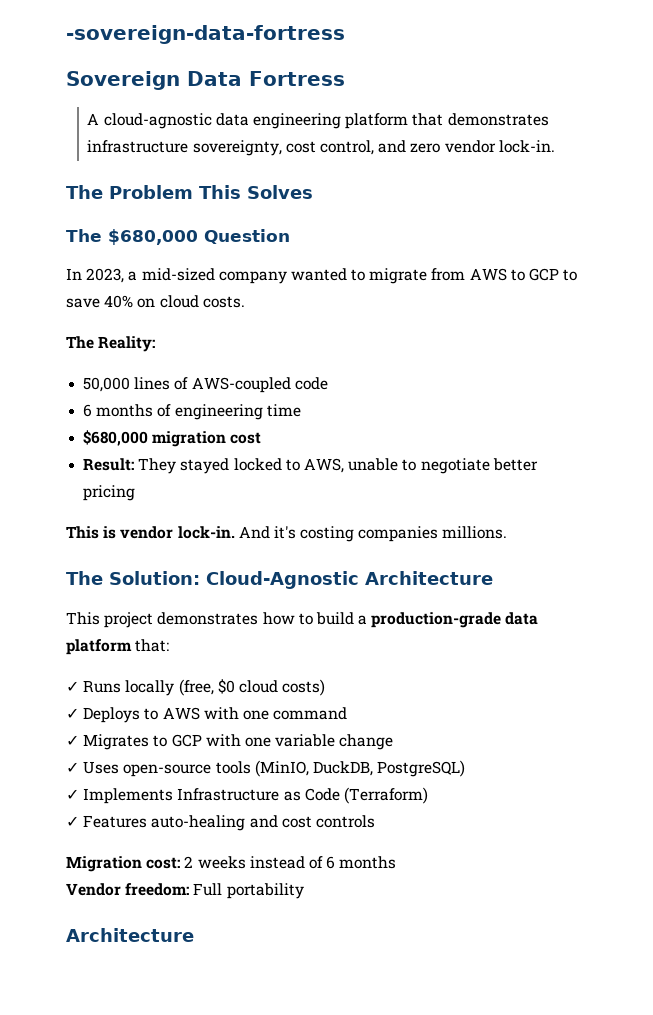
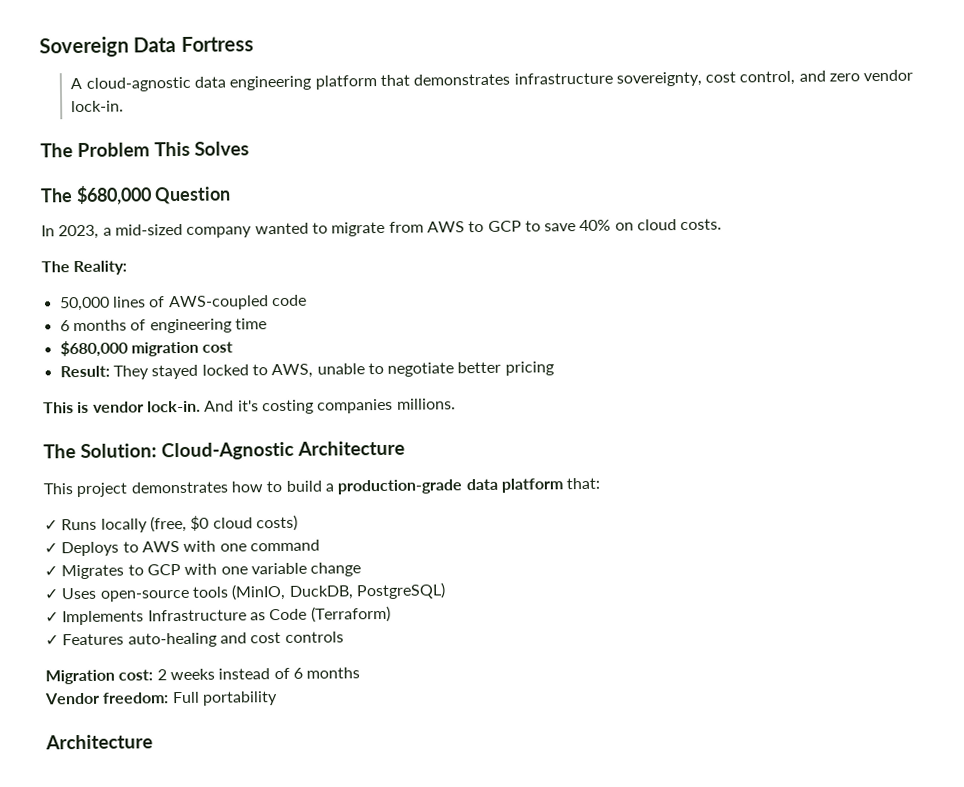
[66,25,345,44] -sovereign-data-fortress // -> (39, 47) none

